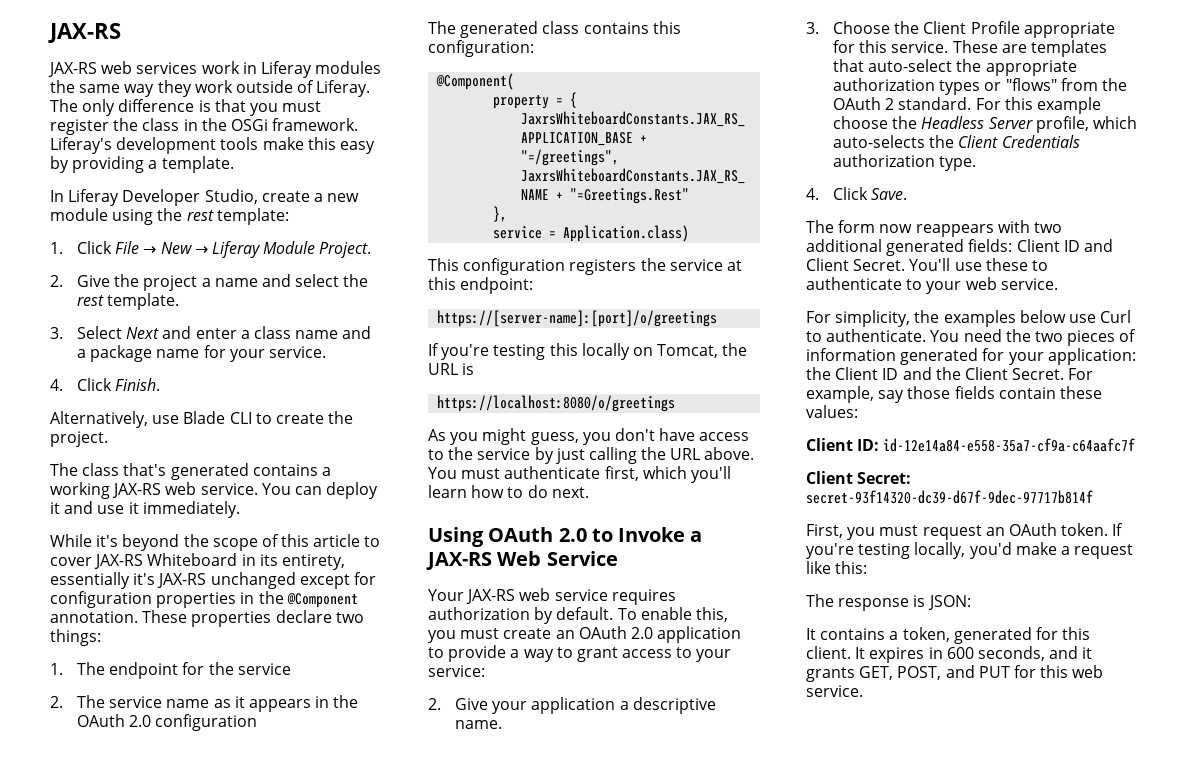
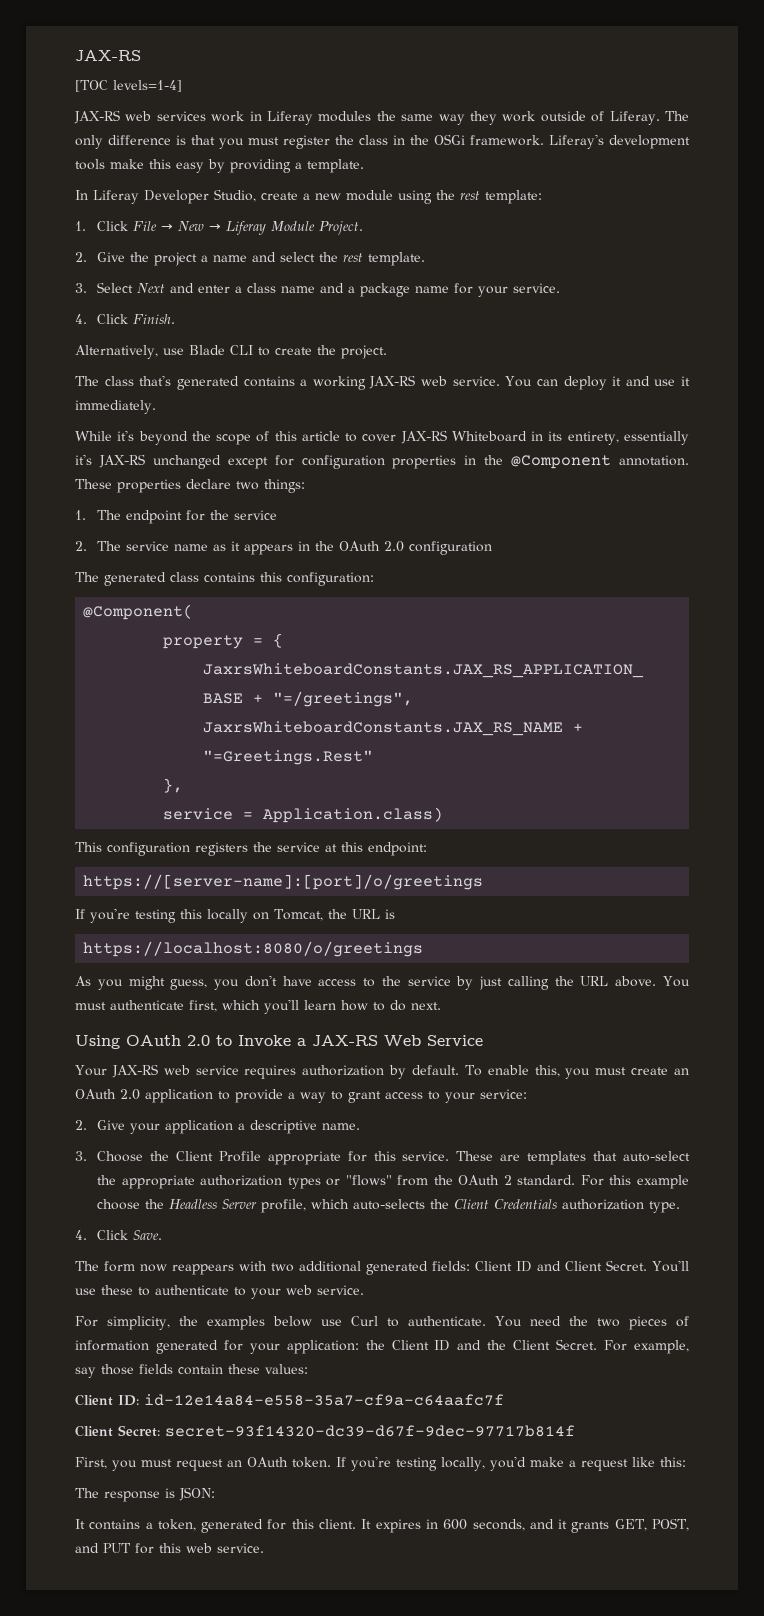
[48,23,121,43] JAX-RS -> [75,50,141,61] [75,80,182,92] JAX-RS // [TOC levels=1-4]

